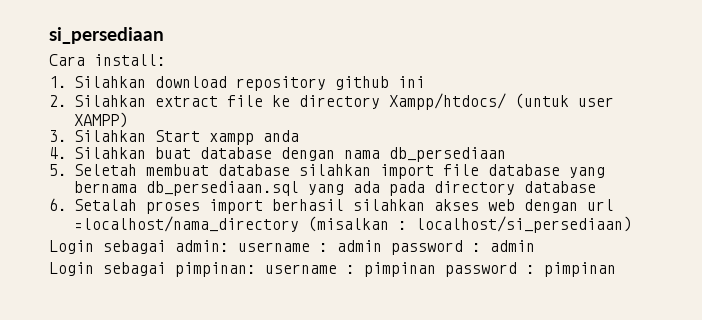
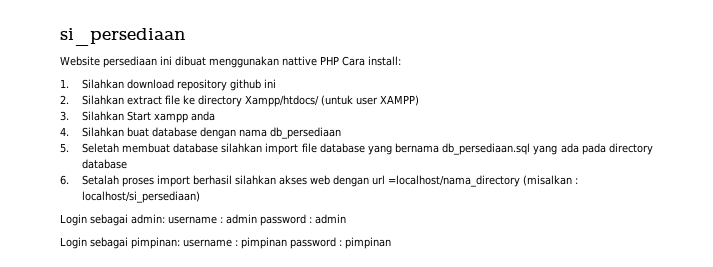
(164, 35) none -> [60,56,339,68] Website persediaan ini dibuat menggunakan nattive PHP

